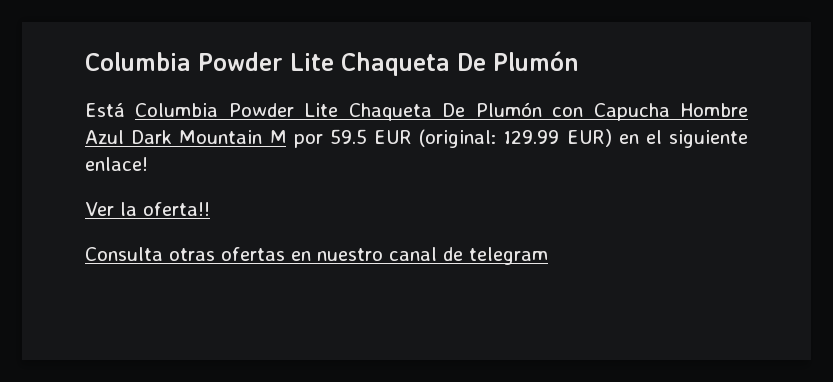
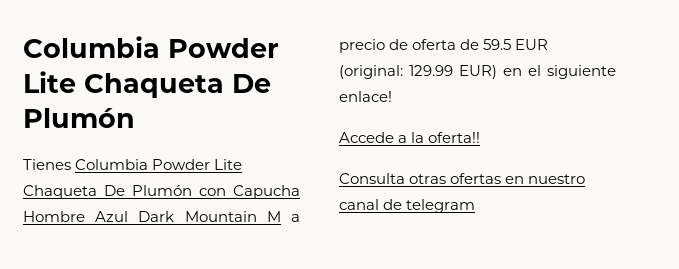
[85,103,125,117] Está -> [23,159,71,170] Tienes
[293,134,323,148] por -> [290,214,300,222] [339,39,480,53] a precio de oferta de
[85,202,114,216] Ver -> [339,132,408,143] Accede a

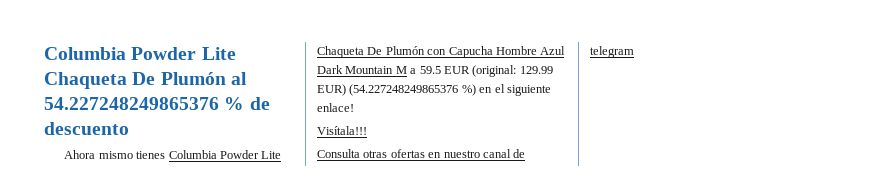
[23,36,279,58] [23,71,271,98] [23,108,135,128] [23,159,71,170] Columbia Powder Lite Chaqueta De Plumón // Tienes -> [44,47,236,60] [44,72,247,89] [44,97,270,110] [44,122,129,135] [64,150,166,159] Columbia Powder Lite Chaqueta De Plumón al 54.227248249865376 % de descuento // Ahora mismo tienes
[339,39,480,53] precio de oferta de -> (417, 71) none
(497, 72) none -> [349,84,476,96] (54.227248249865376 %)
[339,132,481,143] Accede a la oferta!! -> [317,126,367,135] Visítala!!!

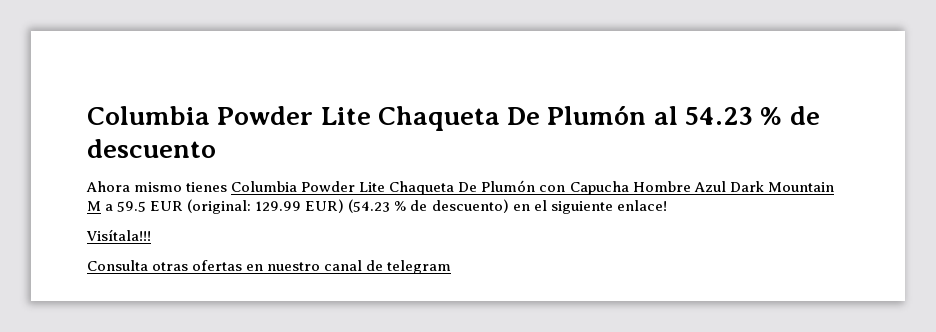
[44,97,219,110] 54.227248249865376 -> [685,106,754,125] 54.23
[349,84,476,96] (54.227248249865376 %) -> [348,199,509,213] (54.23 % de descuento)

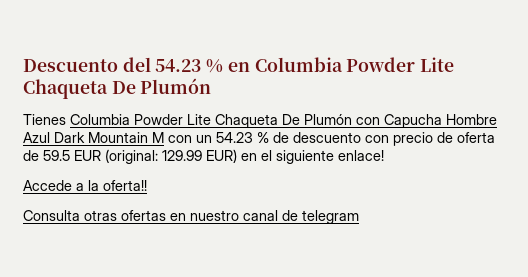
[87,105,820,131] [87,139,216,158] [86,181,228,192] Columbia Powder Lite Chaqueta De Plumón al 54.23 % de descuento // Ahora mismo tienes -> [23,57,455,73] [23,78,212,99] [23,114,66,125] Descuento del 54.23 % en Columbia Powder Lite Chaqueta De Plumón // Tienes
[105,204,114,211] a -> [168,132,495,146] [23,150,39,161] con un 54.23 % de descuento con precio de oferta de
[348,199,509,213] (54.23 % de descuento) -> (237, 156) none
[86,229,151,241] Visítala!!! -> [23,180,147,191] Accede a la oferta!!

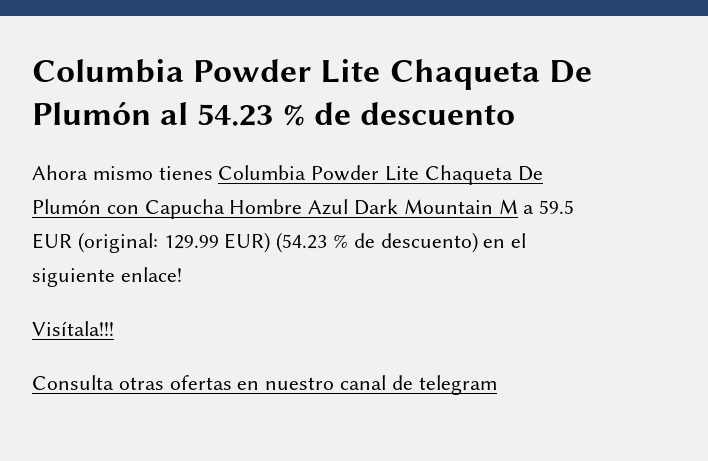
[23,57,455,73] [23,78,212,99] [23,114,66,125] Descuento del 54.23 % en Columbia Powder Lite Chaqueta De Plumón // Tienes -> [32,59,592,90] [32,101,515,126] [32,165,213,180] Columbia Powder Lite Chaqueta De Plumón al 54.23 % de descuento // Ahora mismo tienes
[168,132,495,146] [23,150,39,161] con un 54.23 % de descuento con precio de oferta de -> [523,205,535,214] a
(237, 156) none -> [276,232,478,253] (54.23 % de descuento)
[23,180,147,191] Accede a la oferta!! -> [32,321,114,336] Visítala!!!

